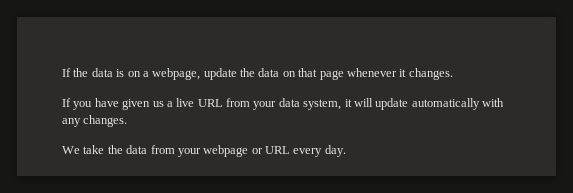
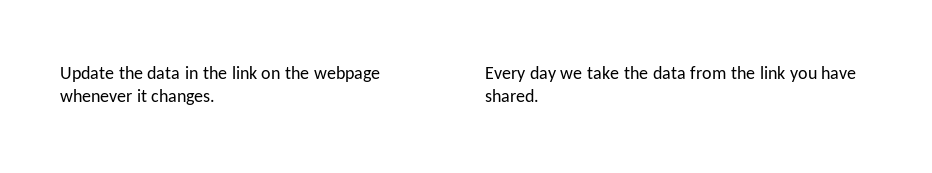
[62,68,453,80] [62,98,504,110] [62,115,128,127] [62,145,346,157] If the data is on a webpage, update the data on that page whenever it changes. // If you have given us a live URL from your data system, it will update automatically with any changes. // We take the data from your webpage or URL every day. -> [60,66,380,82] [60,89,216,105] [485,66,857,82] [485,89,539,102] Update the data in the link on the webpage whenever it changes. // Every day we take the data from the link you have shared.

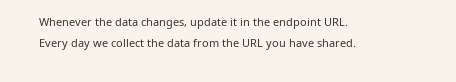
[60,66,380,82] [60,89,216,105] Update the data in the link on the webpage whenever it changes. -> [39,18,348,29] Whenever the data changes, update it in the endpoint URL.
[587,66,620,79] take -> [111,39,144,47] collect
[759,66,785,79] link -> [242,39,263,47] URL

